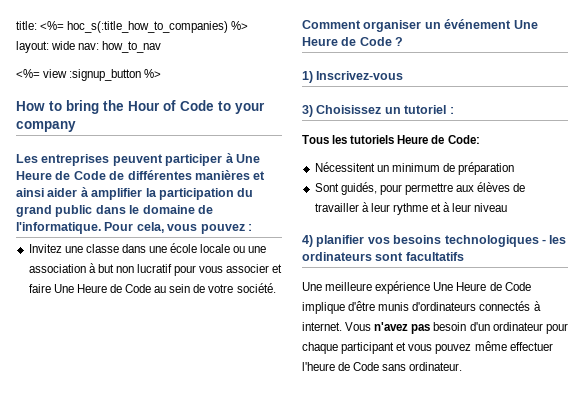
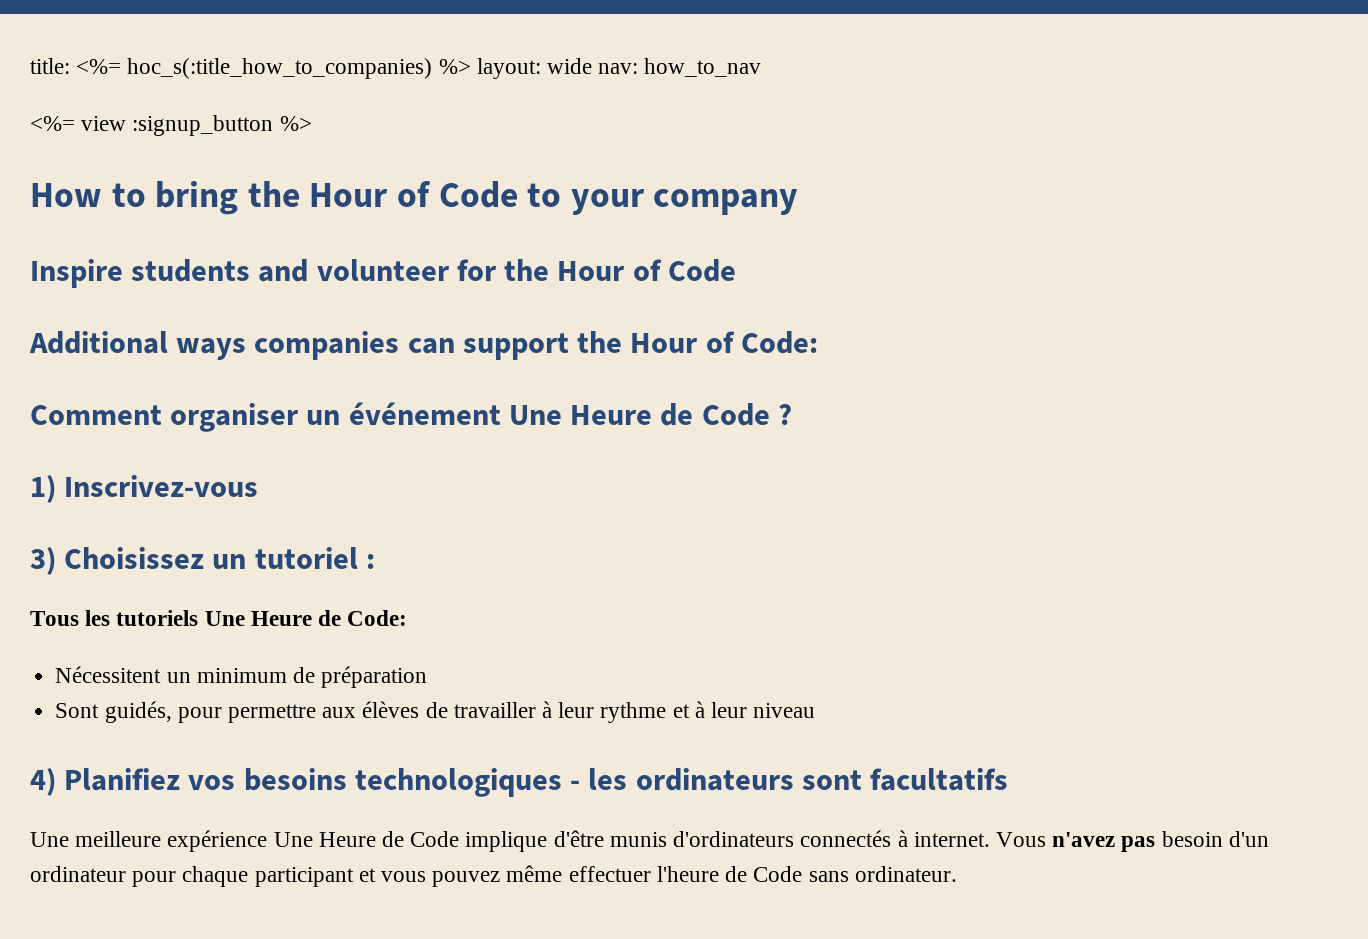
[16,153,260,166] [16,170,266,180] [16,187,254,200] [16,205,213,217] [16,222,252,234] [28,243,267,253] [28,263,283,276] [28,283,276,293] Les entreprises peuvent participer à Une Heure de Code de différentes manières et ainsi aider à amplifier la participation du grand public dans le domaine de l'informatique. Pour cela, vous pouvez : // Invitez une classe dans une école locale ou une association à but non lucratif pour vous associer et faire Une Heure de Code au sein de votre société. -> [30,259,736,288] [29,331,818,360] Inspire students and volunteer for the Hour of Code // Additional ways companies can support the Hour of Code:
(395, 139) none -> [204,611,245,626] Une
[316,235,365,247] planifier -> [64,768,181,791] Planifiez

